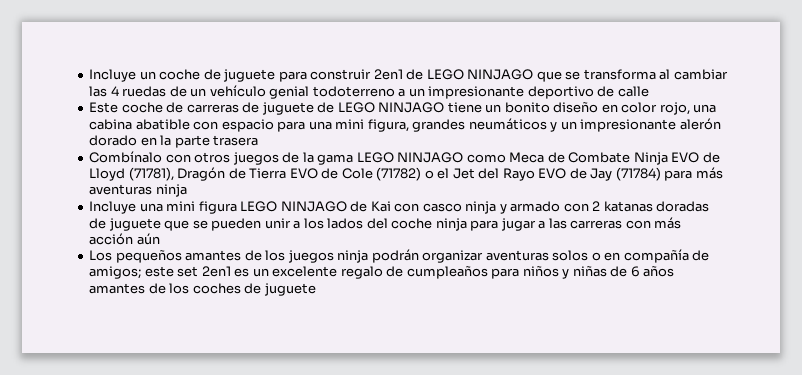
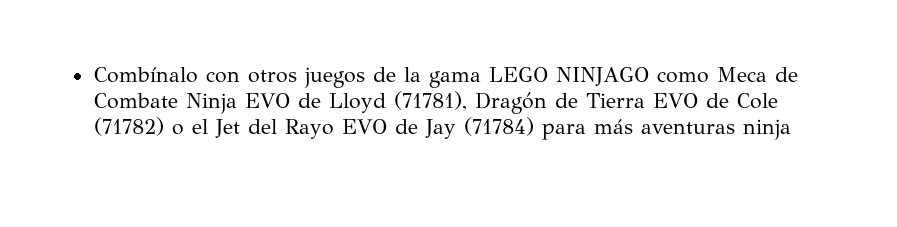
[89,69,728,82] [89,85,649,99] [89,102,717,115] [89,118,721,132] [89,135,259,148] Incluye un coche de juguete para construir 2en1 de LEGO NINJAGO que se transforma al cambiar las 4 ruedas de un vehículo genial todoterreno a un impresionante deportivo de calle // Este coche de carreras de juguete de LEGO NINJAGO tiene un bonito diseño en color rojo, una cabina abatible con espacio para una mini figura, grandes neumáticos y un impresionante alerón dorado en la parte trasera // -> (93, 75) none
[89,201,710,214] [89,217,682,231] [89,233,160,245] [89,249,710,263] [89,266,675,279] [89,283,316,296] // Incluye una mini figura LEGO NINJAGO de Kai con casco ninja y armado con 2 katanas doradas de juguete que se pueden unir a los lados del coche ninja para jugar a las carreras con más acción aún // Los pequeños amantes de los juegos ninja podrán organizar aventuras solos o en compañía de amigos; este set 2en1 es un excelente regalo de cumpleaños para niños y niñas de 6 años amantes de los coches de juguete -> (791, 129) none

